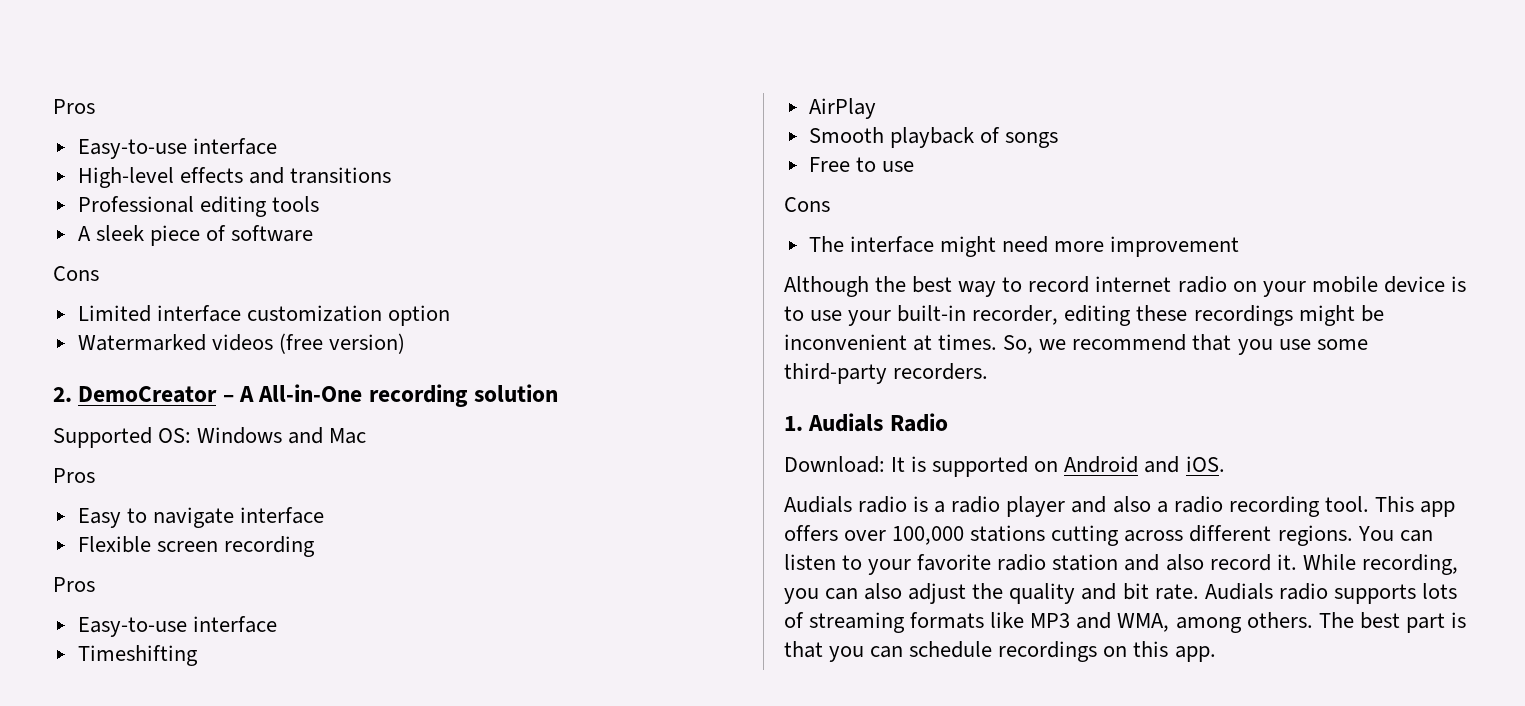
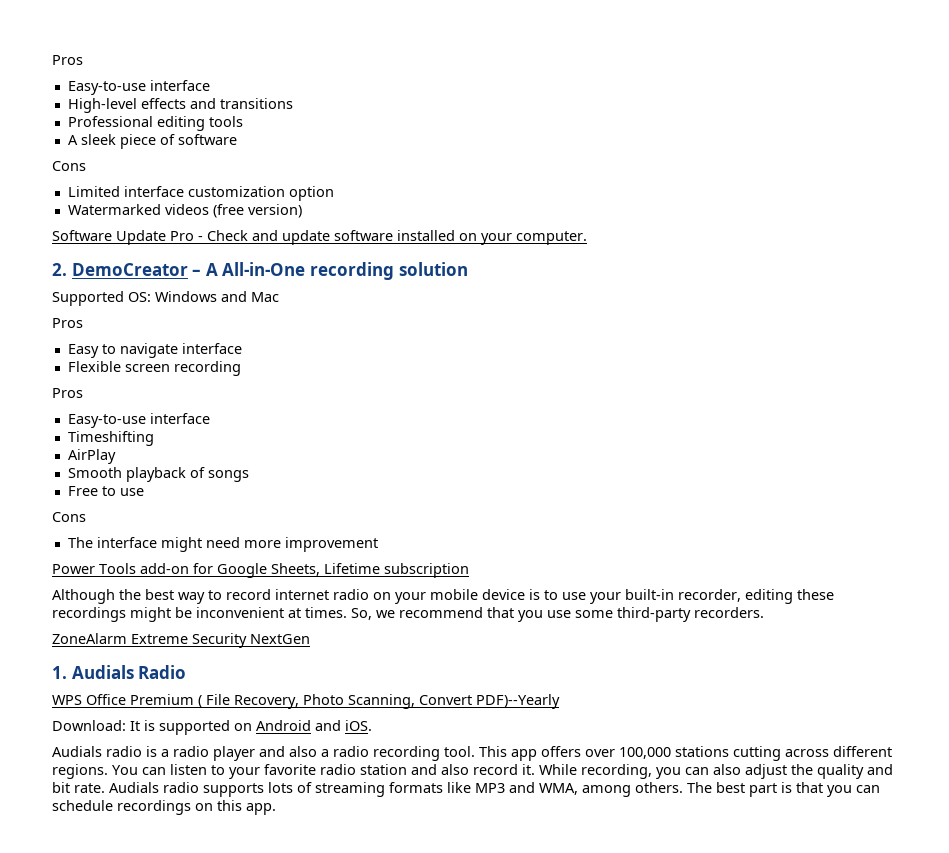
(405, 343) none -> [52,230,587,245] // Software Update Pro - Check and update software installed on your computer.
(1240, 246) none -> [52,563,469,578] // Power Tools add-on for Google Sheets, Lifetime subscription
(989, 371) none -> [52,633,310,648] // ZoneAlarm Extreme Security NextGen
(948, 422) none -> [52,694,560,709] // WPS Office Premium ( File Recovery, Photo Scanning, Convert PDF)--Yearly

